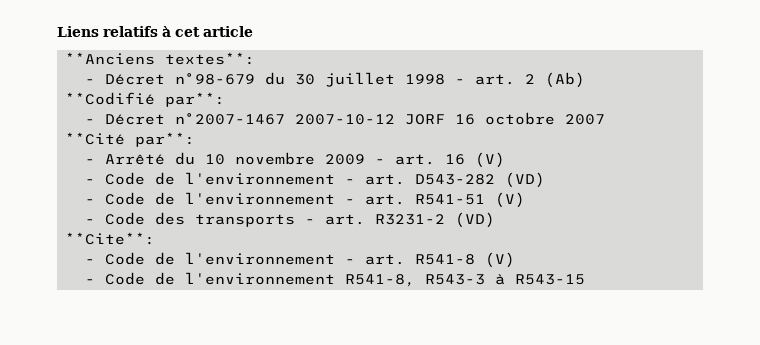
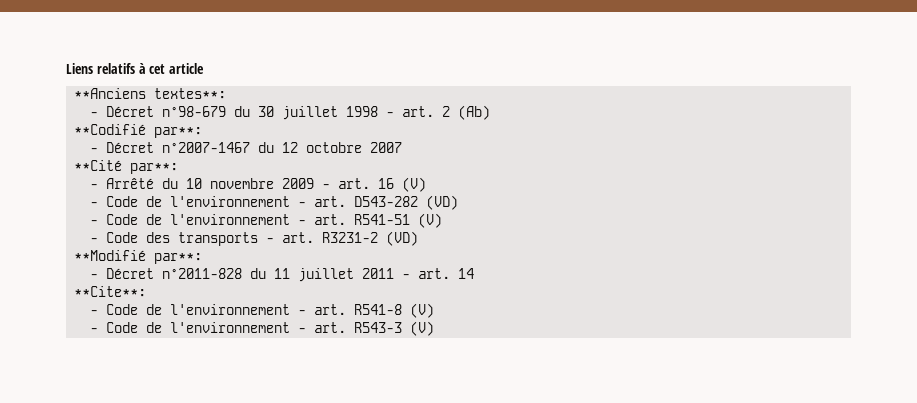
[295,114,476,125] 2007-10-12 JORF 16 -> [258,142,299,153] du 12
(496, 220) none -> [74,250,203,264] [90,268,475,282] // **Modifié par**: // - Décret n°2011-828 du 11 juillet 2011 - art. 14
[345,274,586,287] R541-8, R543-3 à R543-15 -> [298,321,435,336] - art. R543-3 (V)

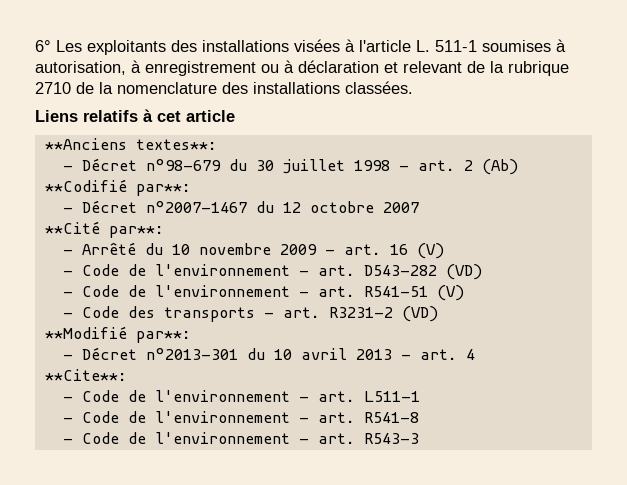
(66, 68) none -> [35,39,566,55] [35,60,569,76] [35,81,413,94] 6° Les exploitants des installations visées à l'article L. 511-1 soumises à autorisation, à enregistrement ou à déclaration et relevant de la rubrique 2710 de la nomenclature des installations classées. //
[162,268,475,282] n°2011-828 du 11 juillet 2011 - art. 14 -> [145,348,475,360] n°2013-301 du 10 avril 2013 - art. 4
(147, 291) none -> [62,390,420,402] // - Code de l'environnement - art. L511-1
[410,303,435,318] (V) -> (419, 417) none
[410,321,435,336] (V) -> (419, 438) none

